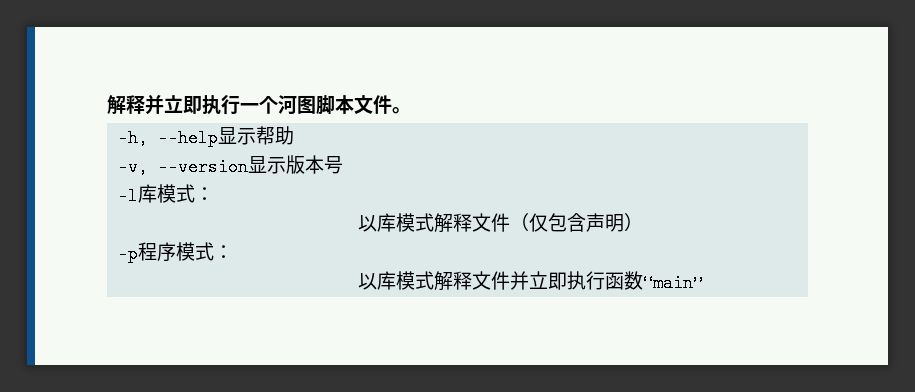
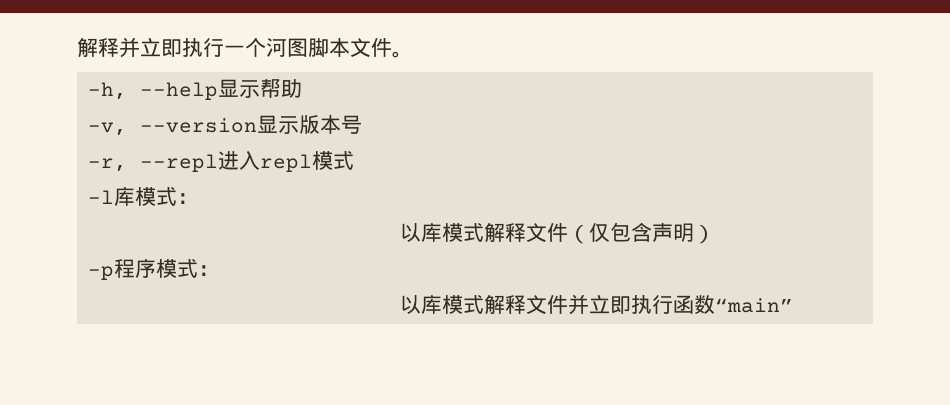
(343, 165) none -> [87,151,354,172] // -r, --repl进入repl模式

